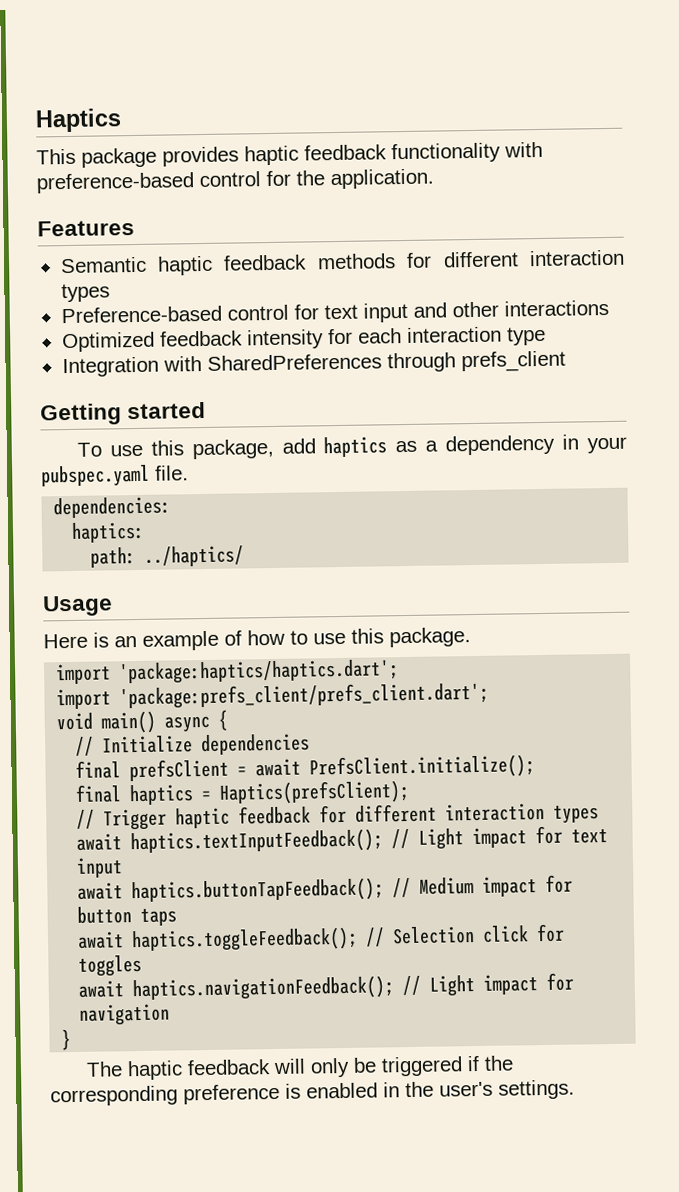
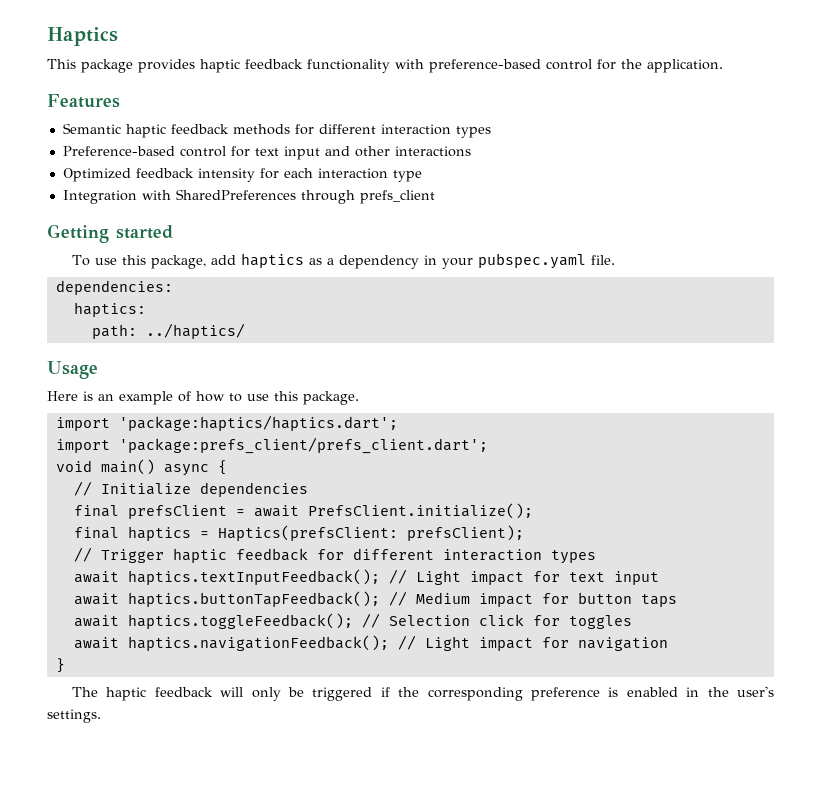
[219,779,411,805] Haptics(prefsClient); -> [217,525,524,541] Haptics(prefsClient: prefsClient);

